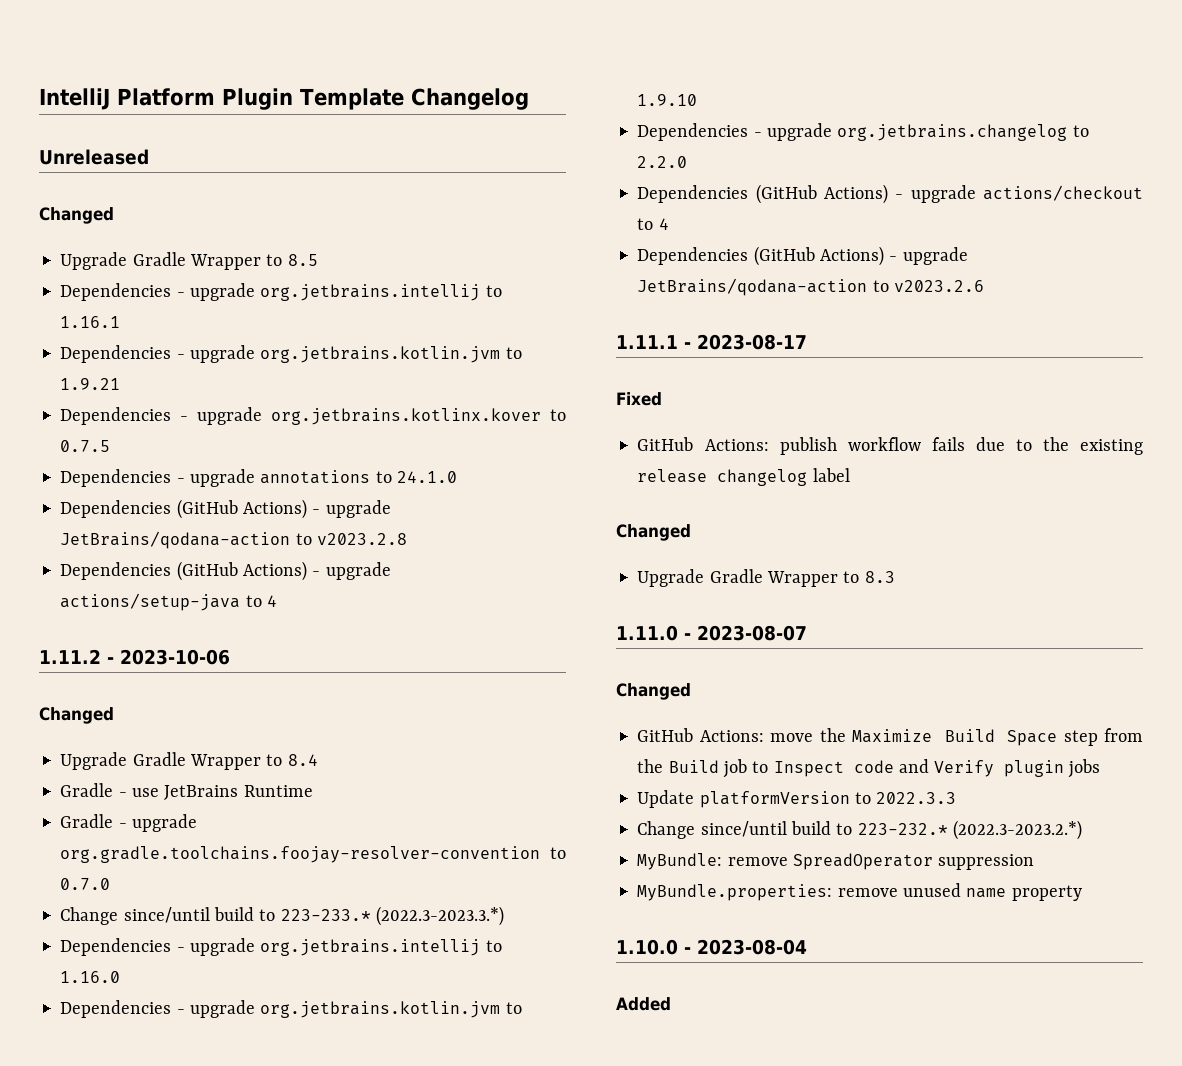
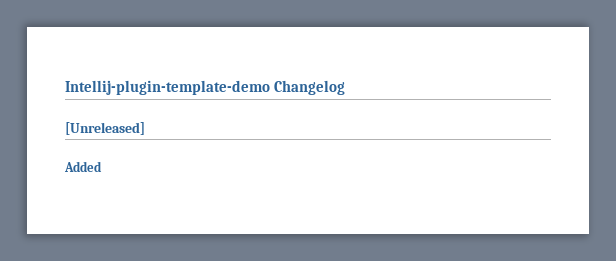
[39,88,529,110] [39,149,149,165] [39,207,114,224] [60,252,318,270] [60,283,502,301] [60,316,121,328] [60,345,522,363] [60,378,121,390] [60,407,566,425] [60,440,111,452] [60,469,457,487] [60,499,391,519] [60,531,407,549] [60,561,391,581] [60,593,277,611] [39,649,230,665] [39,707,114,724] [60,752,318,770] [60,783,313,800] [60,814,197,832] [60,846,566,863] [60,878,111,890] [60,906,504,926] [60,938,502,956] [60,971,121,983] [60,1000,522,1018] [637,94,698,106] [637,123,1089,141] [637,156,688,168] [637,184,1143,204] [637,218,669,230] [637,246,968,266] [637,278,984,296] [616,334,807,350] [616,392,662,406] [637,437,1143,455] [637,468,850,486] [616,524,691,541] [637,569,895,587] [616,625,807,641] [616,683,691,700] [637,728,1143,746] [637,759,1101,778] [637,790,957,808] [637,820,1082,840] [637,853,1035,870] [637,883,1082,901] [616,939,807,955] IntelliJ Platform Plugin Template Changelog // Unreleased // Changed // Upgrade Gradle Wrapper to 8.5 // Dependencies - upgrade org.jetbrains.intellij to 1.16.1 // Dependencies - upgrade org.jetbrains.kotlin.jvm to 1.9.21 // Dependencies - upgrade org.jetbrains.kotlinx.kover to 0.7.5 // Dependencies - upgrade annotations to 24.1.0 // Dependencies (GitHub Actions) - upgrade JetBrains/qodana-action to v2023.2.8 // Dependencies (GitHub Actions) - upgrade actions/setup-java to 4 // 1.11.2 - 2023-10-06 // Changed // Upgrade Gradle Wrapper to 8.4 // Gradle - use JetBrains Runtime // Gradle - upgrade org.gradle.toolchains.foojay-resolver-convention to 0.7.0 // Change since/until build to 223-233.* (2022.3-2023.3.*) // Dependencies - upgrade org.jetbrains.intellij to 1.16.0 // Dependencies - upgrade org.jetbrains.kotlin.jvm to 1.9.10 // Dependencies - upgrade org.jetbrains.changelog to 2.2.0 // Dependencies (GitHub Actions) - upgrade actions/checkout to 4 // Dependencies (GitHub Actions) - upgrade JetBrains/qodana-action to v2023.2.6 // 1.11.1 - 2023-08-17 // Fixed // GitHub Actions: publish workflow fails due to the existing release changelog label // Changed // Upgrade Gradle Wrapper to 8.3 // 1.11.0 - 2023-08-07 // Changed // GitHub Actions: move the Maximize Build Space step from the Build job to Inspect code and Verify plugin jobs // Update platformVersion to 2022.3.3 // Change since/until build to 223-232.* (2022.3-2023.2.*) // MyBundle: remove SpreadOperator suppression // MyBundle.properties: remove unused name property // 1.10.0 - 2023-08-04 -> [65,80,346,95] [65,122,145,135] Intellij-plugin-template-demo Changelog // [Unreleased]

